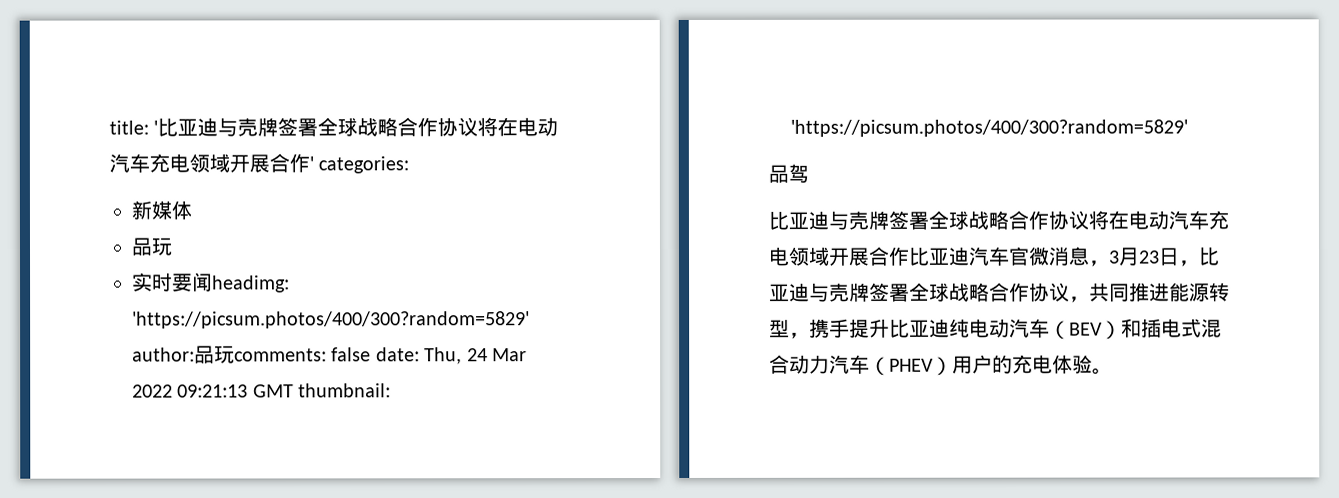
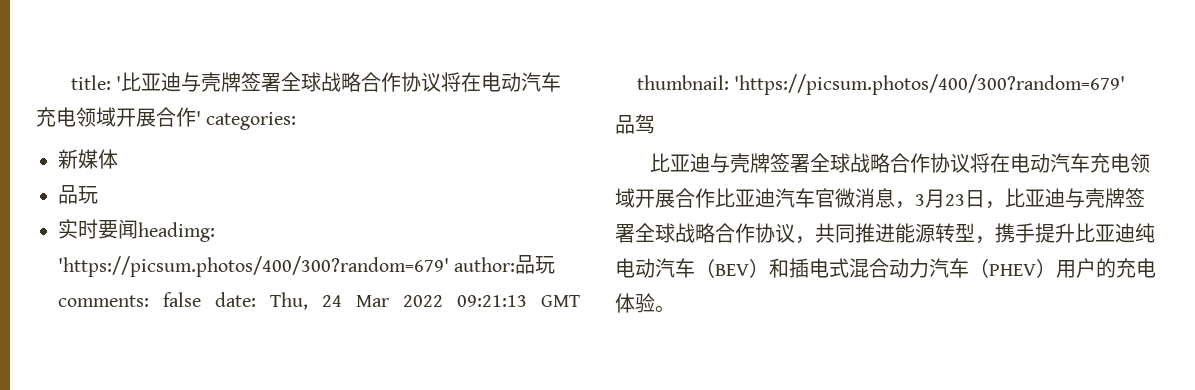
[132,311,530,329] 'https://picsum.photos/400/300?random=5829' -> [58,256,449,277] 'https://picsum.photos/400/300?random=679'
[790,119,1188,137] 'https://picsum.photos/400/300?random=5829' -> [734,74,1126,95] 'https://picsum.photos/400/300?random=679'

